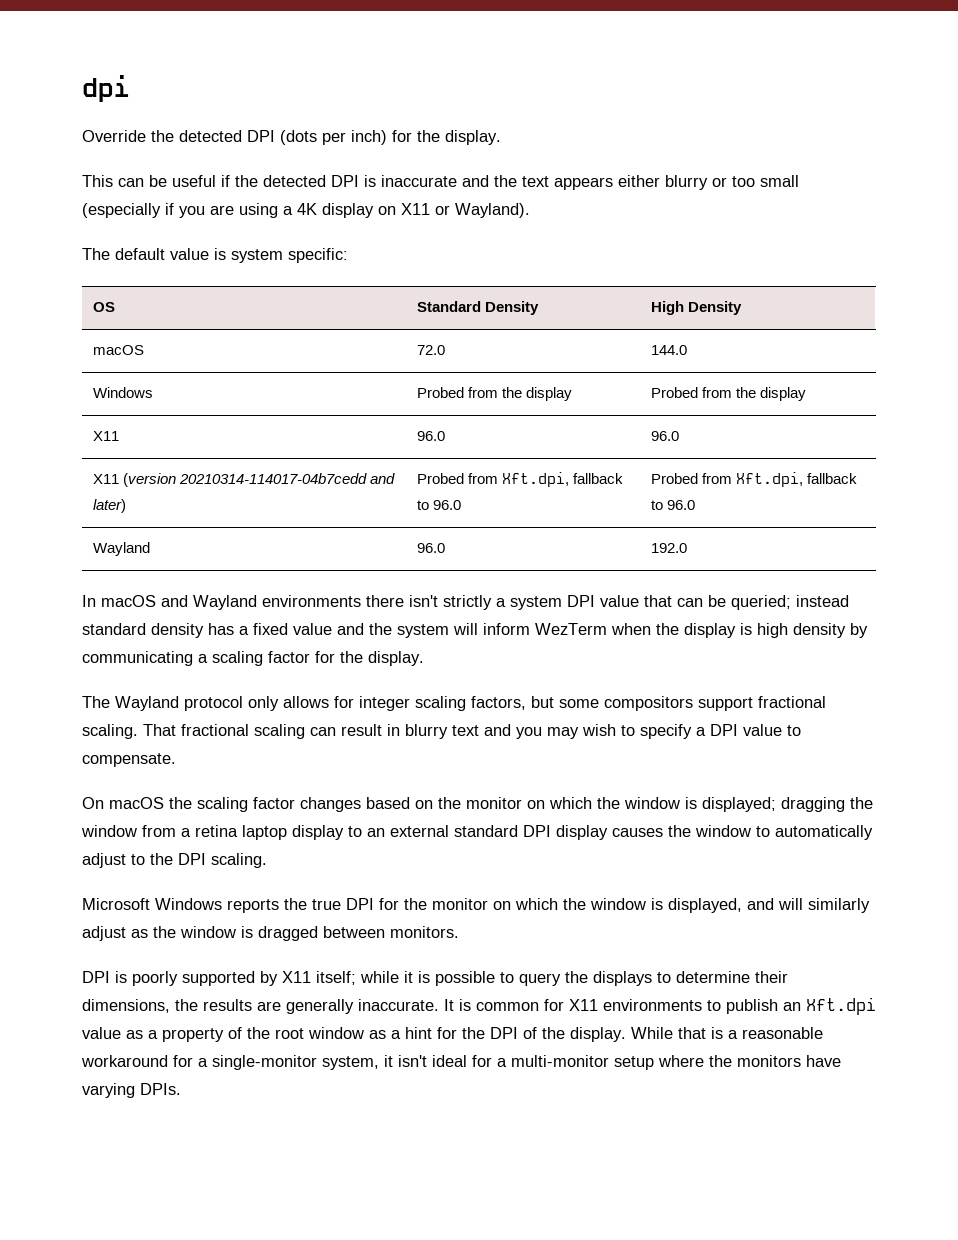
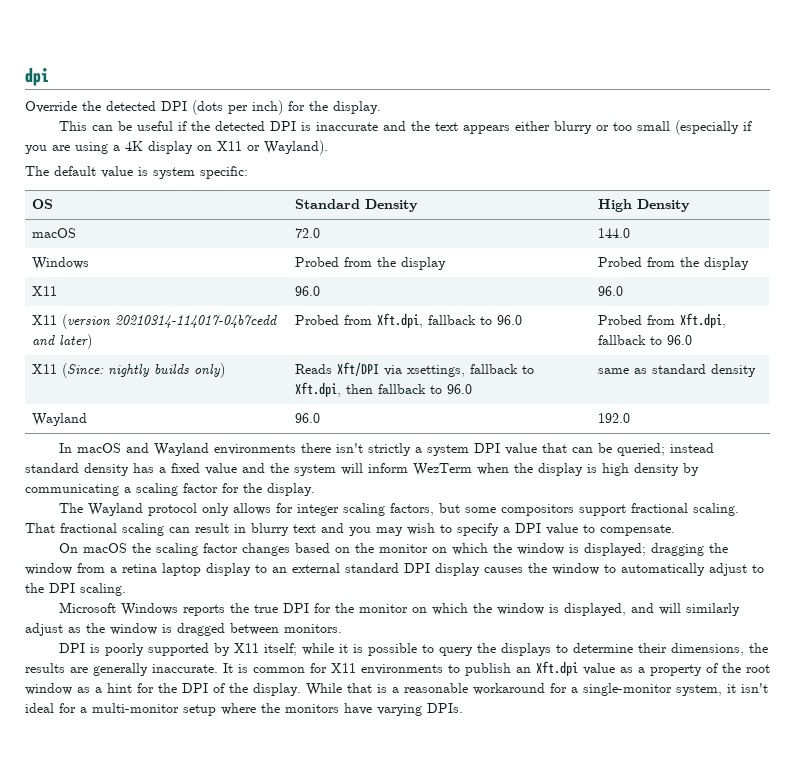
(696, 505) none -> [32,363,226,378] [295,362,535,377] [295,382,473,397] [598,364,757,377] // X11 (Since: nightly builds only) | Reads Xft/DPI via xsettings, fallback to Xft.dpi, then fallback to 96.0 | same as standard density

